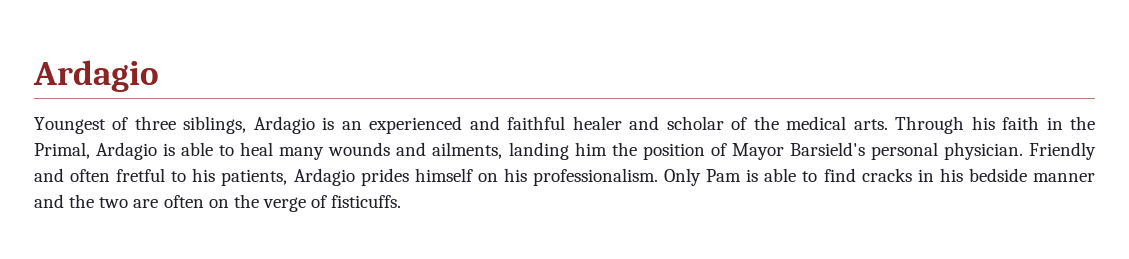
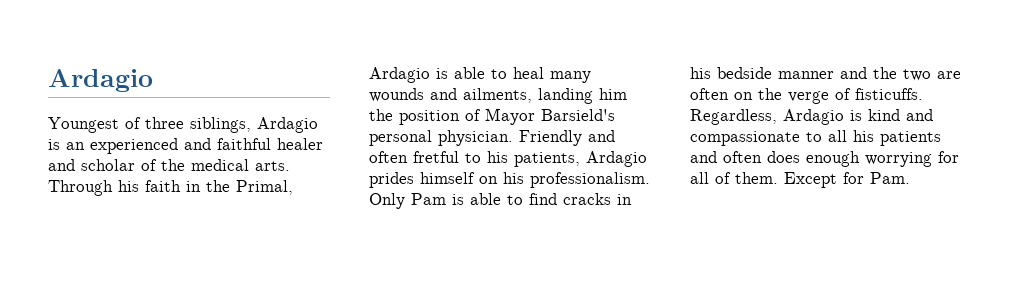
(402, 201) none -> [690,109,933,125] [690,130,941,146] [690,151,959,167] [690,172,910,188] Regardless, Ardagio is kind and compassionate to all his patients and often does enough worrying for all of them. Except for Pam.

